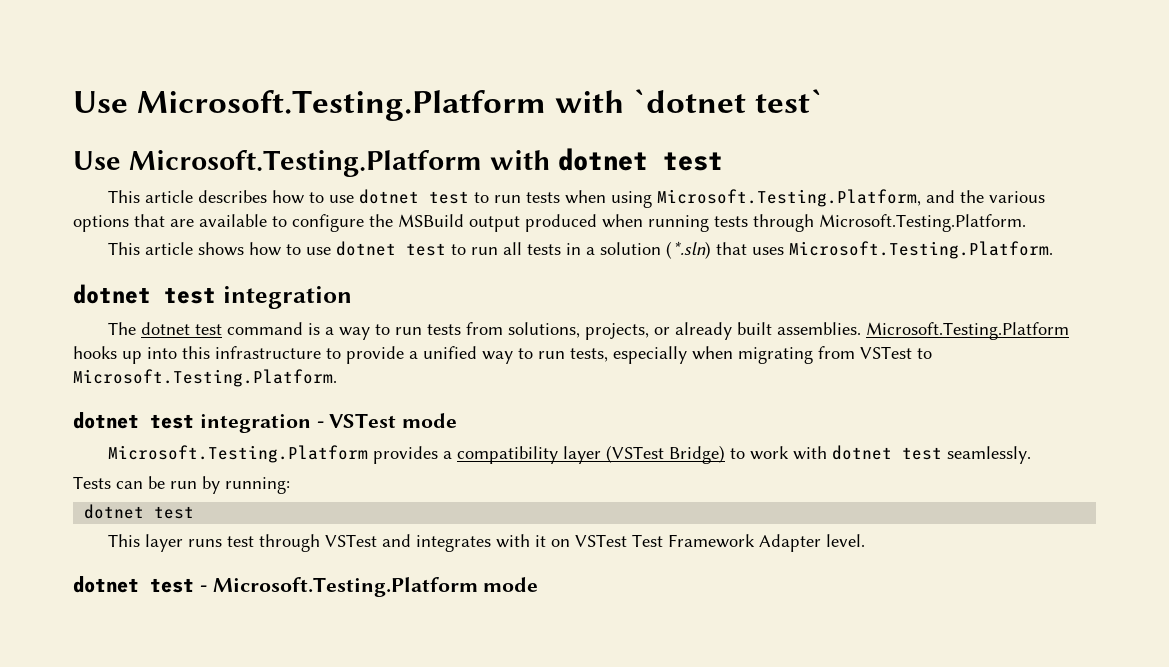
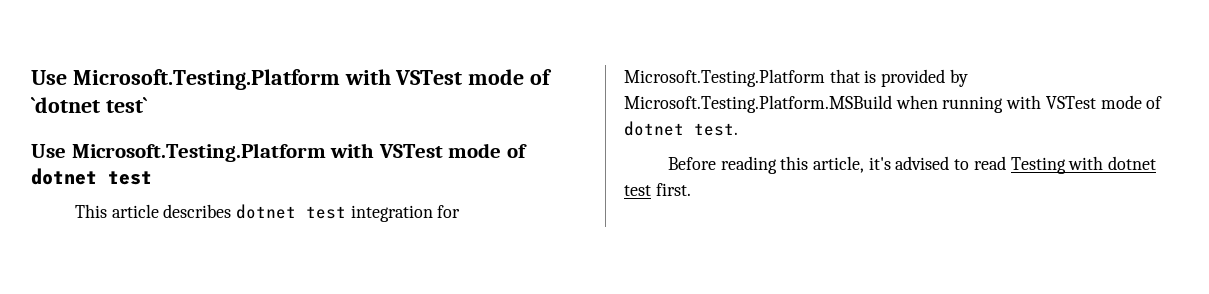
[73,90,625,121] Use Microsoft.Testing.Platform with -> [31,69,553,90] Use Microsoft.Testing.Platform with VSTest mode of
(551, 160) none -> [378,143,527,158] VSTest mode of
[271,189,1045,208] [73,214,1026,232] [107,241,1053,259] [73,284,352,309] [107,322,1069,340] [73,346,932,364] [73,369,337,387] [73,412,458,433] [107,445,1031,464] [73,476,290,494] [84,504,195,519] [107,534,865,552] [73,576,539,597] how to use dotnet test to run tests when using Microsoft.Testing.Platform, and the various options that are available to configure the MSBuild output produced when running tests through Microsoft.Testing.Platform. // This article shows how to use dotnet test to run all tests in a solution (*.sln) that uses Microsoft.Testing.Platform. // dotnet test integration // The dotnet test command is a way to run tests from solutions, projects, or already built assemblies. Microsoft.Testing.Platform hooks up into this infrastructure to provide a unified way to run tests, especially when migrating from VSTest to Microsoft.Testing.Platform. // dotnet test integration - VSTest mode // Microsoft.Testing.Platform provides a compatibility layer (VSTest Bridge) to work with dotnet test seamlessly. // Tests can be run by running: // dotnet test // This layer runs test through VSTest and integrates with it on VSTest Test Framework Adapter level. // dotnet test - Microsoft.Testing.Platform mode -> [236,204,461,222] [624,69,968,87] [624,95,1163,113] [624,121,738,136] [667,156,1157,174] [624,183,691,196] dotnet test integration for Microsoft.Testing.Platform that is provided by Microsoft.Testing.Platform.MSBuild when running with VSTest mode of dotnet test. // Before reading this article, it's advised to read Testing with dotnet test first.

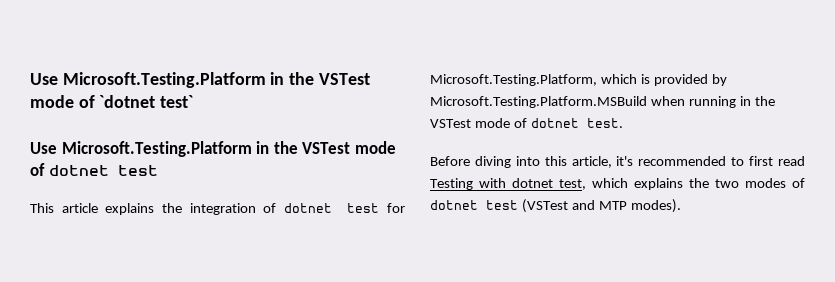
[31,69,391,90] Use Microsoft.Testing.Platform with -> [30,72,315,88] Use Microsoft.Testing.Platform in the
[330,143,375,158] with -> [256,141,298,154] in the
[163,204,461,222] [624,69,860,87] describes dotnet test integration for Microsoft.Testing.Platform that -> [105,203,406,215] [430,74,637,86] explains the integration of dotnet test for Microsoft.Testing.Platform, which
[1006,95,1042,109] with -> [739,96,775,106] in the
[720,156,777,174] reading -> [474,156,540,168] diving into
[895,156,970,170] advised to -> [638,156,774,166] recommended to first
[624,183,691,196] test first. -> [559,178,805,190] [430,199,681,213] test, which explains the two modes of dotnet test (VSTest and MTP modes).

